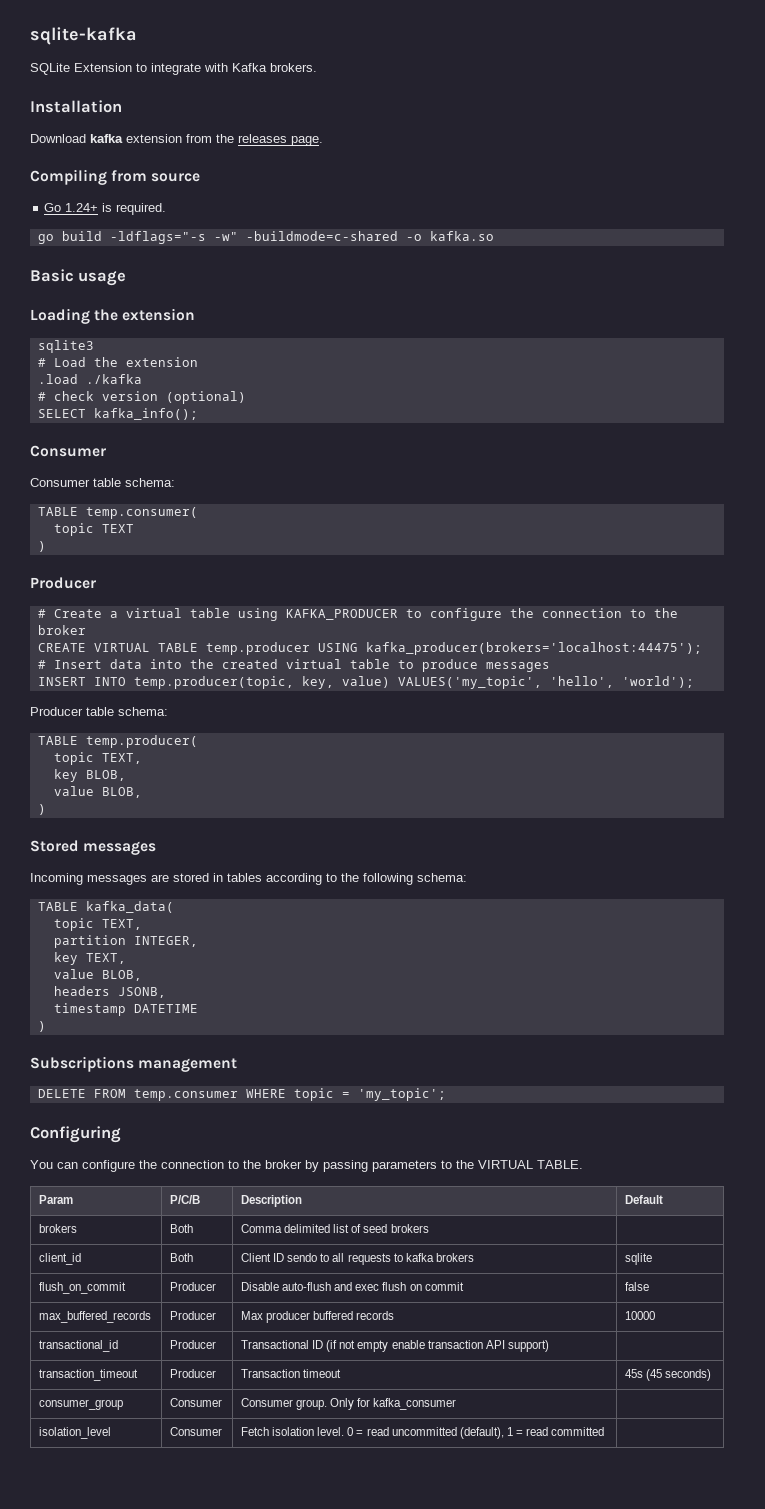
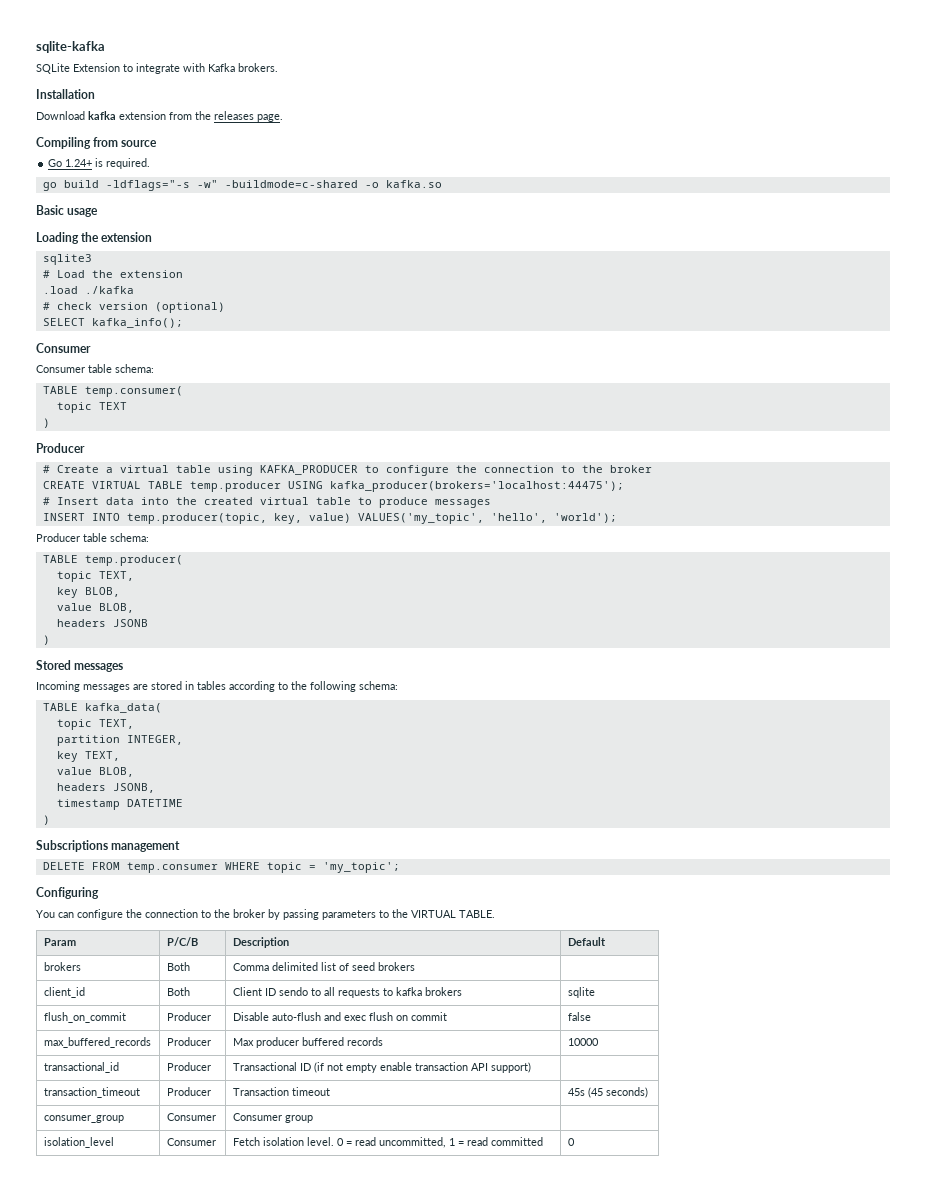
(142, 792) none -> [56,619,148,627] // headers JSONB
[296,1398,457,1410] group. Only for kafka_consumer -> [284,1115,313,1123] group
[391,1427,504,1439] uncommitted (default), -> [378,1137,446,1148] uncommitted,
(605, 1431) none -> [567,1138,575,1146] 0

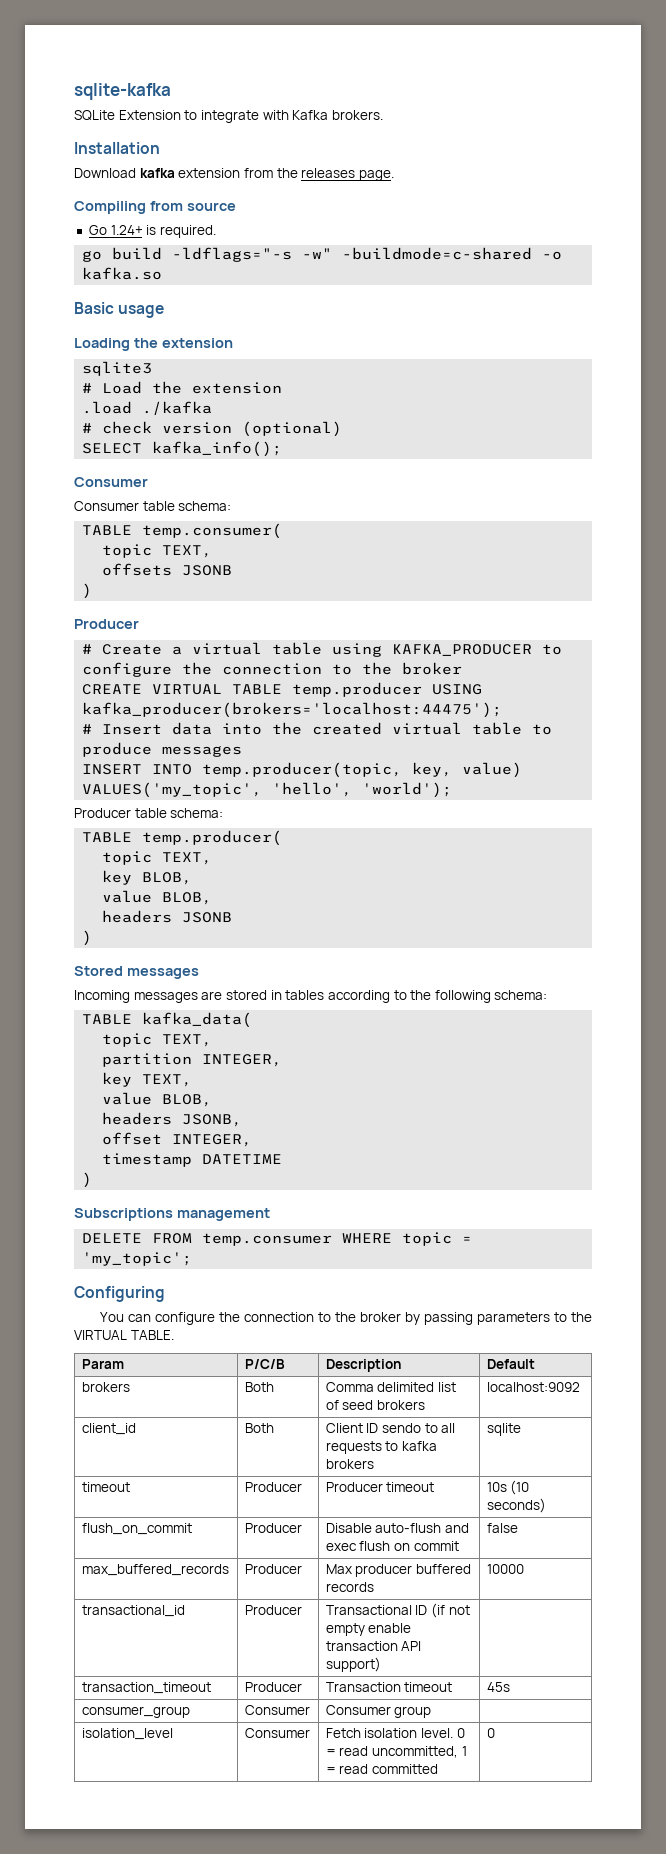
[98,402,127,410] TEXT -> [162,545,213,558] [102,563,233,576] TEXT, // offsets JSONB
(155, 788) none -> [102,1132,253,1147] // offset INTEGER,
(415, 966) none -> [486,1382,580,1392] localhost:9092
(595, 992) none -> [81,1482,130,1492] [244,1482,302,1492] [325,1482,435,1492] [486,1480,530,1495] [486,1498,546,1513] // timeout | Producer | Producer timeout | 10s (10 seconds)
[587,1087,648,1098] (45 seconds) -> (510, 1687) none

